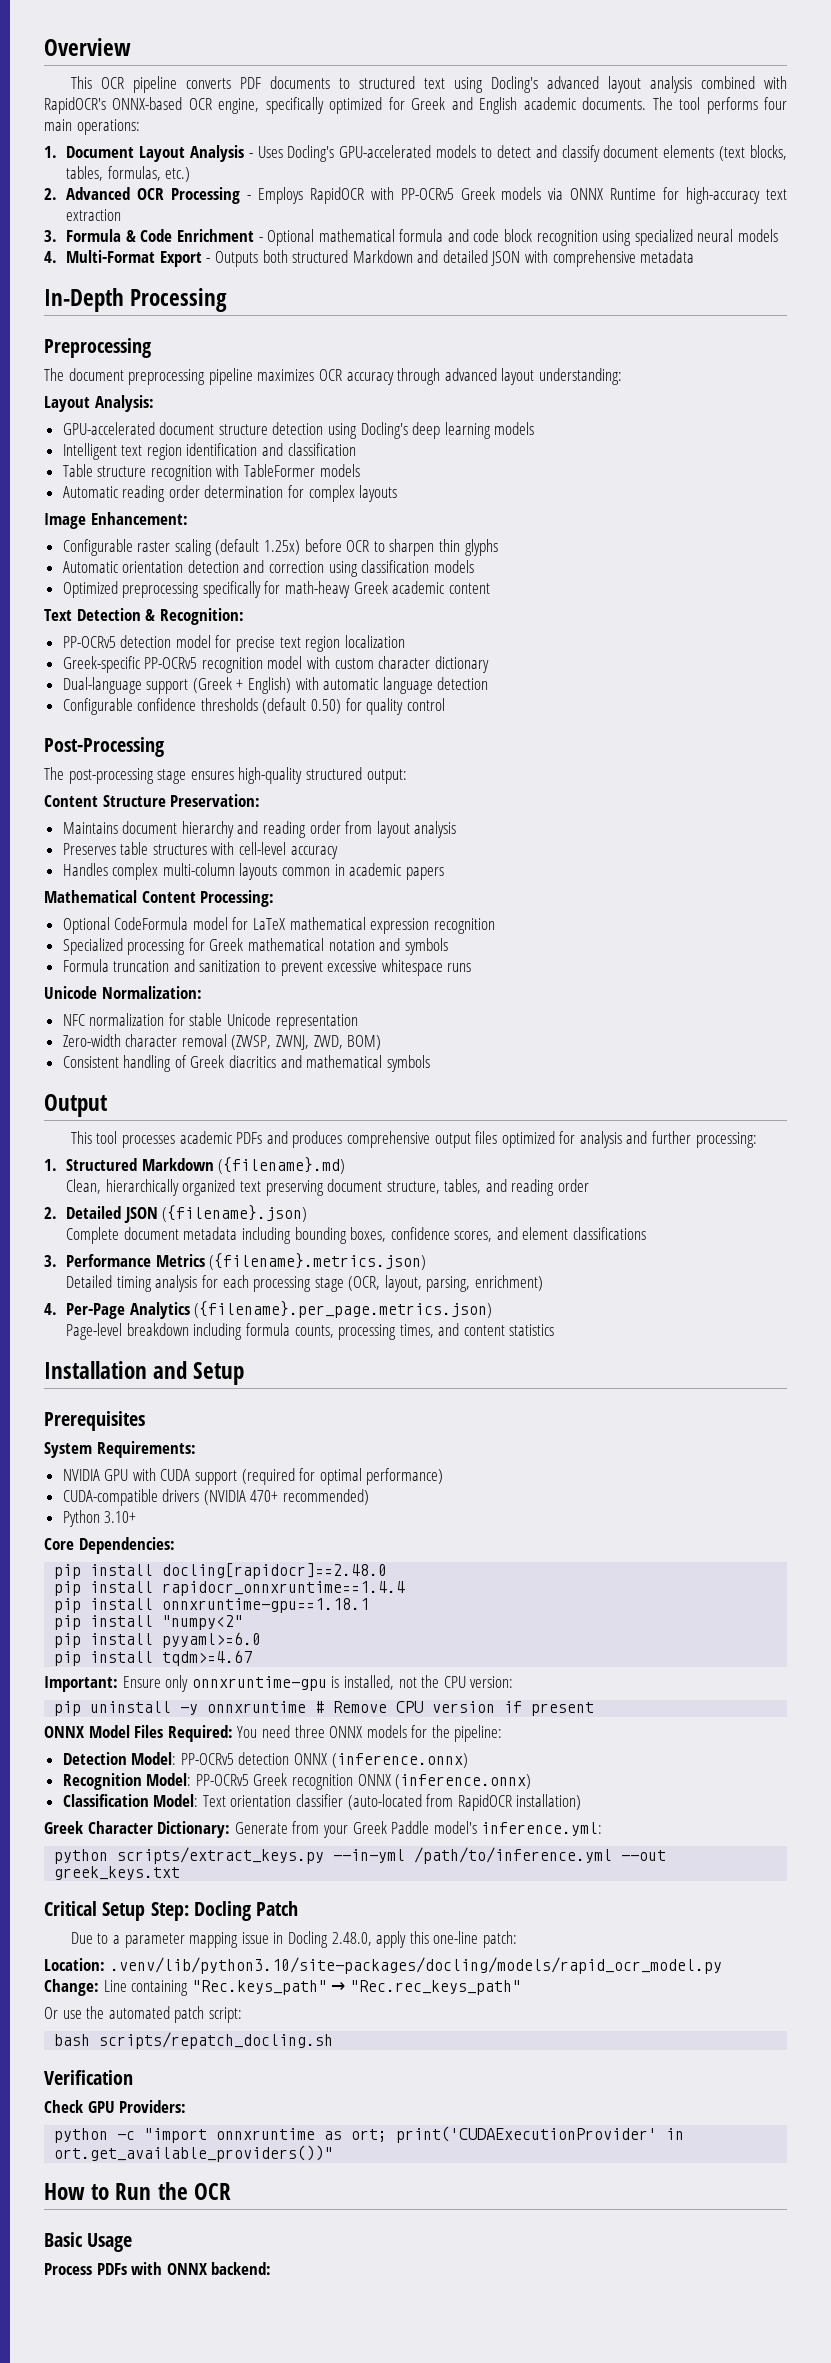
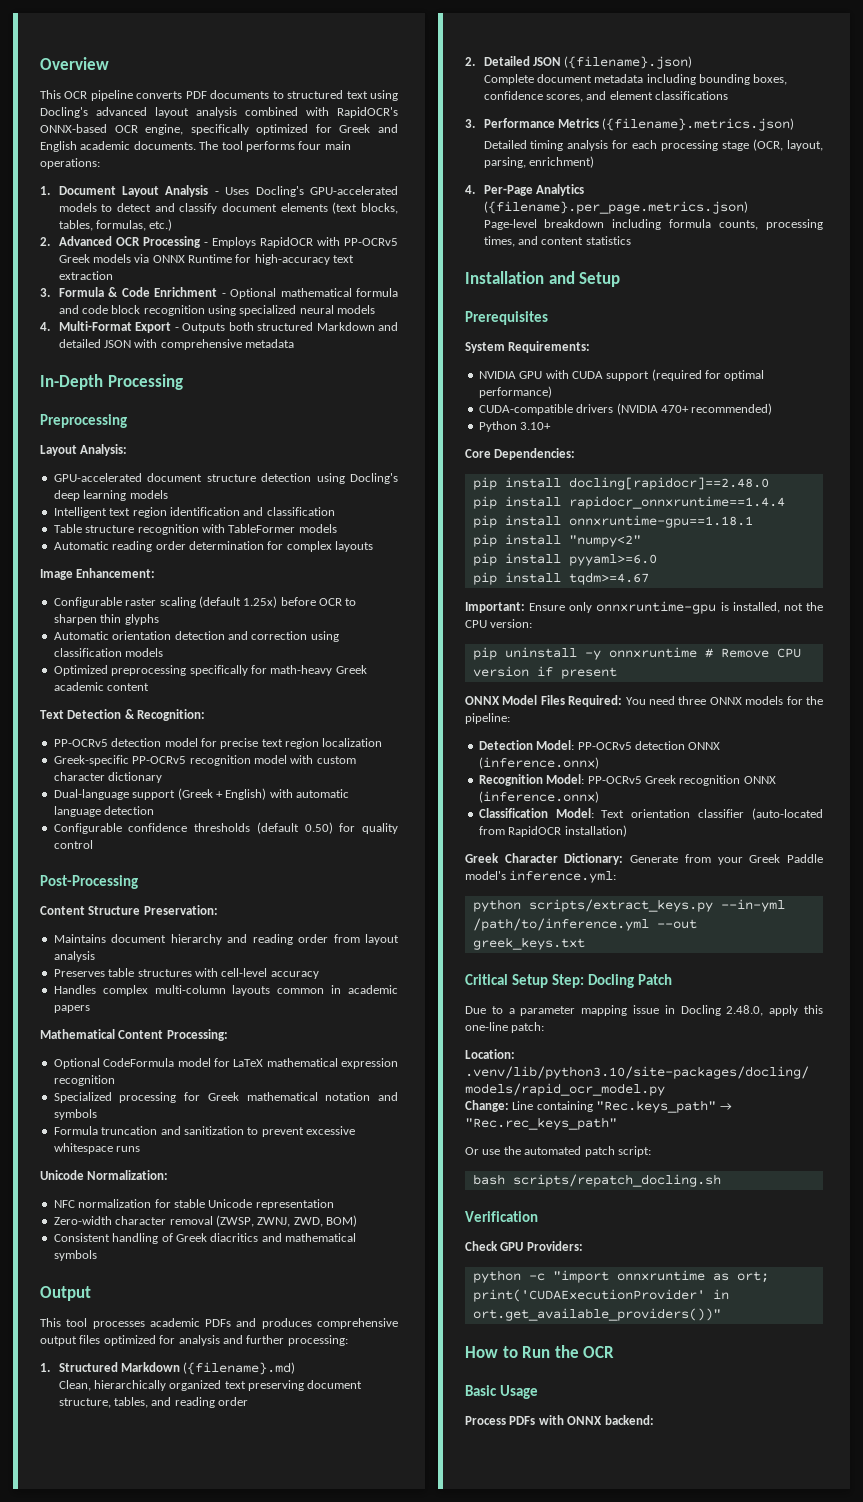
[44,368,622,385] // The document preprocessing pipeline maximizes OCR accuracy through advanced layout understanding: -> (127, 421) none
[44,767,407,784] // The post-processing stage ensures high-quality structured output: -> (138, 882) none

